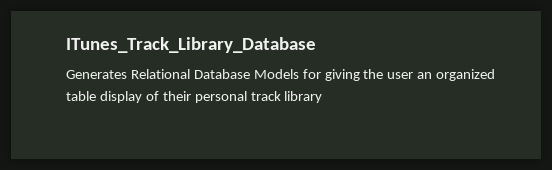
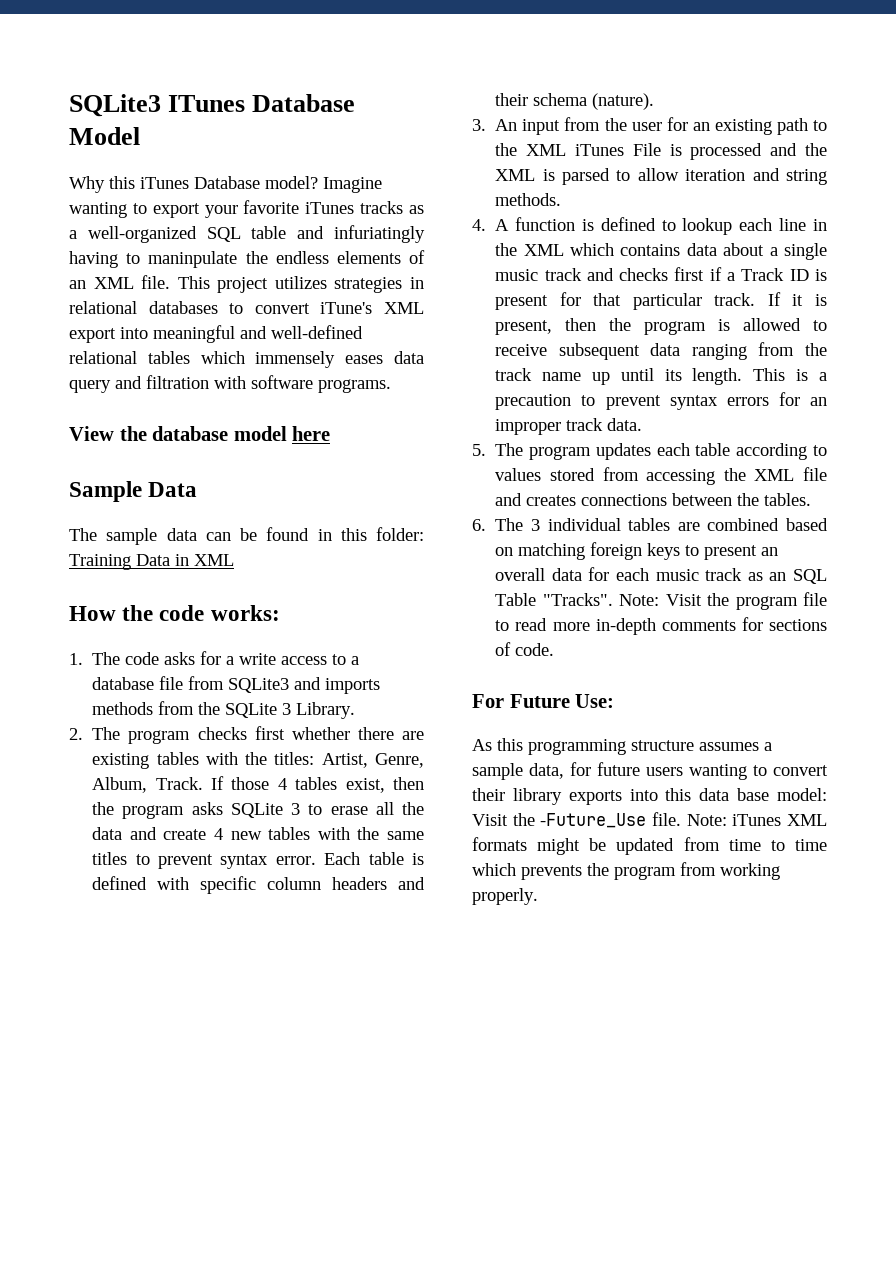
[66,37,316,53] [66,69,496,81] [66,91,323,103] ITunes_Track_Library_Database // Generates Relational Database Models for giving the user an organized table display of their personal track library -> [69,94,356,117] [69,127,140,145] [69,176,382,193] [69,200,424,218] [69,225,425,243] [69,250,425,268] [69,275,424,293] [69,301,424,314] [69,325,363,343] [69,351,424,368] [69,375,391,393] [69,426,331,441] [69,481,198,502] [69,527,424,545] [69,554,234,570] [69,605,280,621] [69,651,360,665] [92,676,381,694] [92,701,356,719] [69,726,424,744] [92,752,424,769] [92,776,424,793] [92,802,424,819] [92,827,424,840] [92,852,424,869] [92,876,425,894] [495,93,655,110] [472,117,827,135] [495,143,827,160] [495,168,827,185] [495,193,562,206] [472,217,827,235] [495,243,827,260] [495,267,827,281] [495,292,827,310] [495,318,827,335] [495,342,827,360] [495,368,827,385] [495,392,827,410] [495,418,643,435] [472,443,827,460] [495,467,827,485] [495,493,812,506] [472,518,828,531] [495,542,779,560] [495,567,827,584] [495,592,827,610] [495,617,827,635] [495,642,555,656] [472,694,615,708] [472,738,772,755] [472,762,828,780] [472,788,827,805] [472,812,827,828] [472,837,827,855] [472,862,780,880] [472,888,538,905] SQLite3 ITunes Database Model // Why this iTunes Database model? Imagine wanting to export your favorite iTunes tracks as a well-organized SQL table and infuriatingly having to maninpulate the endless elements of an XML file. This project utilizes strategies in relational databases to convert iTune's XML export into meaningful and well-defined relational tables which immensely eases data query and filtration with software programs. // View the database model here // Sample Data // The sample data can be found in this folder: Training Data in XML // How the code works: // 1. The code asks for a write access to a database file from SQLite3 and imports methods from the SQLite 3 Library. // 2. The program checks first whether there are existing tables with the titles: Artist, Genre, Album, Track. If those 4 tables exist, then the program asks SQLite 3 to erase all the data and create 4 new tables with the same titles to prevent syntax error. Each table is defined with specific column headers and their schema (nature). // 3. An input from the user for an existing path to the XML iTunes File is processed and the XML is parsed to allow iteration and string methods. // 4. A function is defined to lookup each line in the XML which contains data about a single music track and checks first if a Track ID is present for that particular track. If it is present, then the program is allowed to receive subsequent data ranging from the track name up until its length. This is a precaution to prevent syntax errors for an improper track data. // 5. The program updates each table according to values stored from accessing the XML file and creates connections between the tables. // 6. The 3 individual tables are combined based on matching foreign keys to present an overall data for each music track as an SQL Table "Tracks". Note: Visit the program file to read more in-depth comments for sections of code. // For Future Use: // As this programming structure assumes a sample data, for future users wanting to convert their library exports into this data base model: Visit the -Future_Use file. Note: iTunes XML formats might be updated from time to time which prevents the program from working properly.

